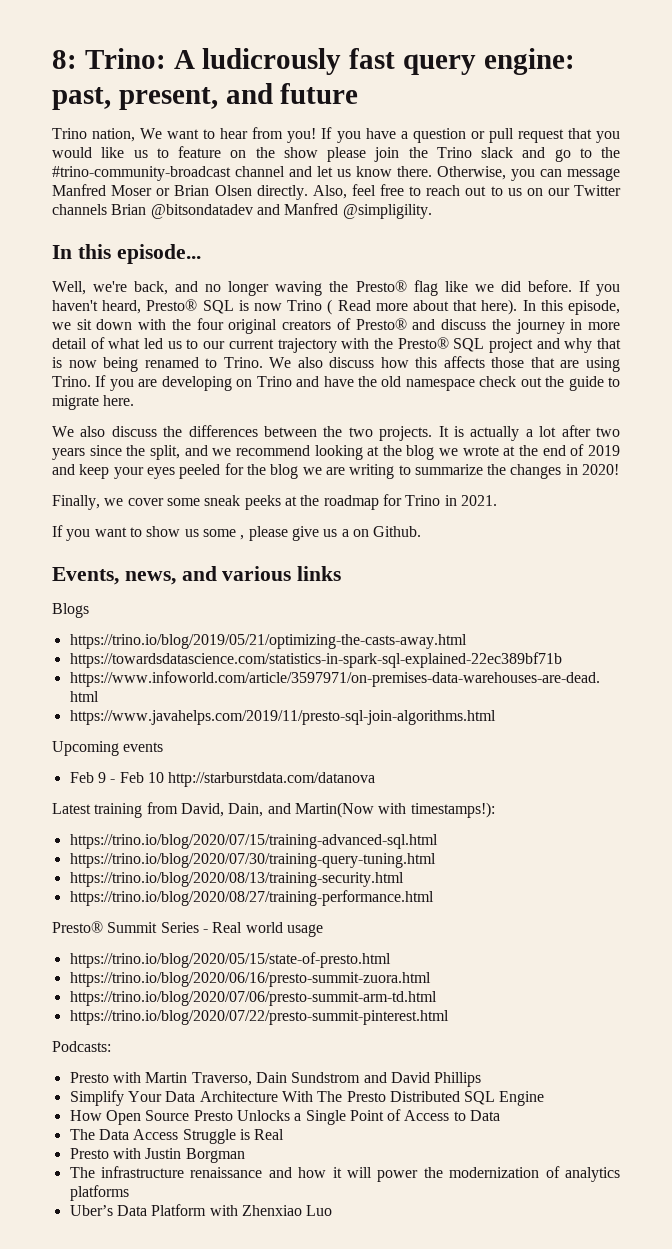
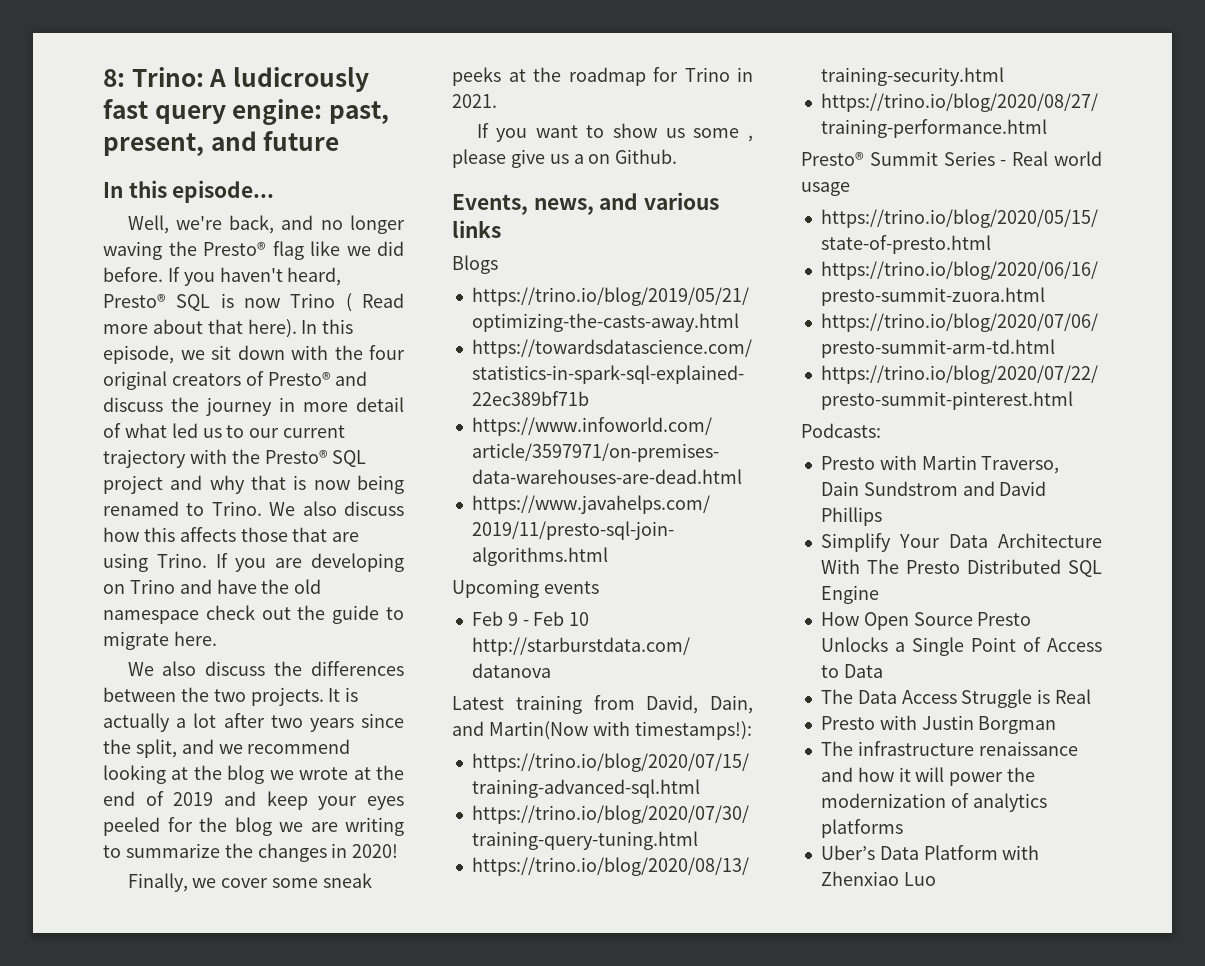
[52,127,620,143] [52,146,620,162] [52,166,620,181] [52,184,621,200] [52,203,432,219] // Trino nation, We want to hear from you! If you have a question or pull request that you would like us to feature on the show please join the Trino slack and go to the #trino-community-broadcast channel and let us know there. Otherwise, you can message Manfred Moser or Brian Olsen directly. Also, feel free to reach out to us on our Twitter channels Brian @bitsondatadev and Manfred @simpligility. -> (340, 141) none

